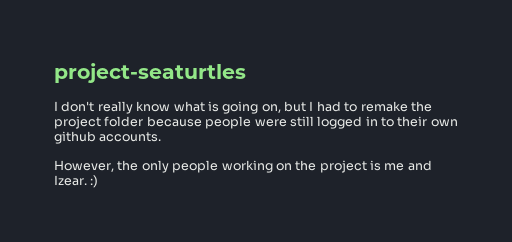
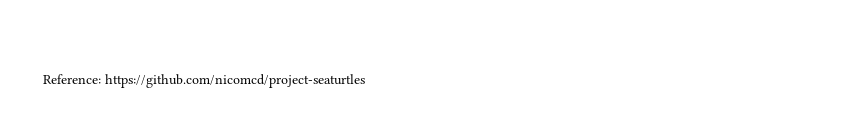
[54,63,246,83] [54,101,432,114] [54,116,458,129] [54,131,162,144] [54,160,432,173] [54,175,99,188] project-seaturtles // I don't really know what is going on, but I had to remake the project folder because people were still logged in to their own github accounts. // However, the only people working on the project is me and Izear. :) -> [43,74,365,88] Reference: https://github.com/nicomcd/project-seaturtles

